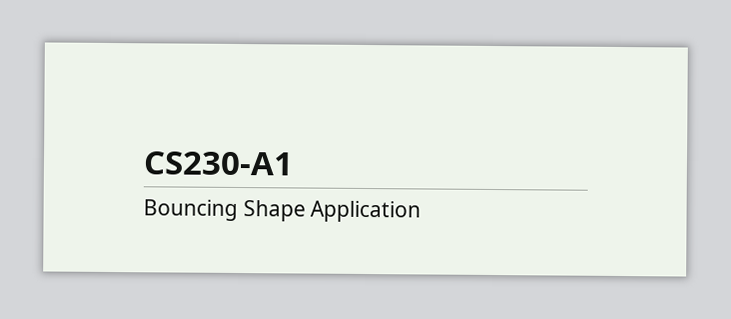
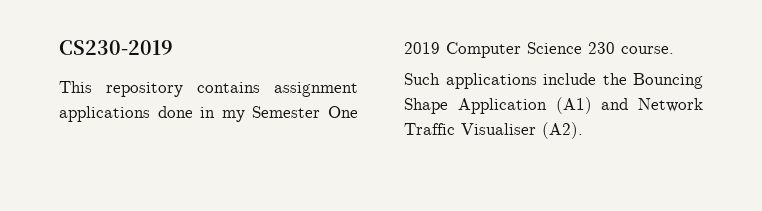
[143,151,294,176] [143,199,422,223] CS230-A1 // Bouncing Shape Application -> [59,40,173,55] [59,81,358,97] [59,106,358,122] [404,42,674,58] [404,73,703,89] [404,97,703,114] [404,122,583,139] CS230-2019 // This repository contains assignment applications done in my Semester One 2019 Computer Science 230 course. // Such applications include the Bouncing Shape Application (A1) and Network Traffic Visualiser (A2).

